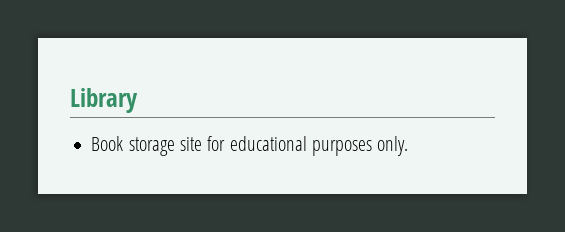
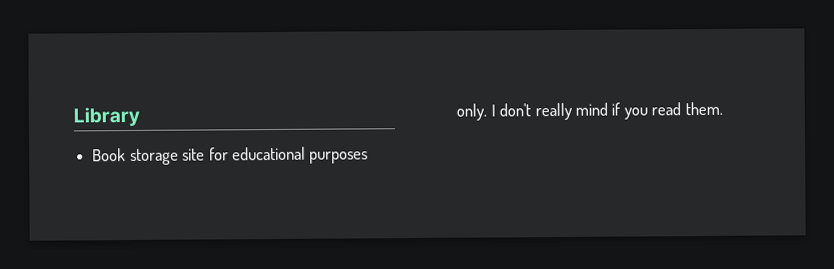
(409, 146) none -> [490,101,723,121] I don't really mind if you read them.

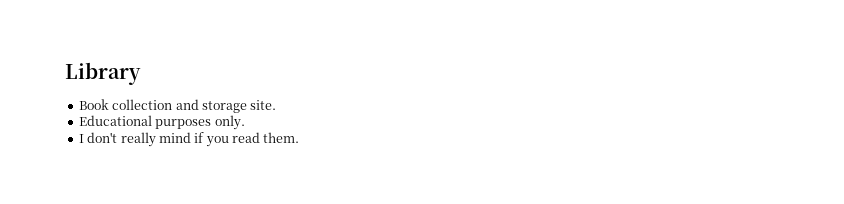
[129,146,306,166] storage site for educational -> [112,99,277,113] [78,115,152,126] collection and storage site. // Educational
(488, 112) none -> (245, 122) //

